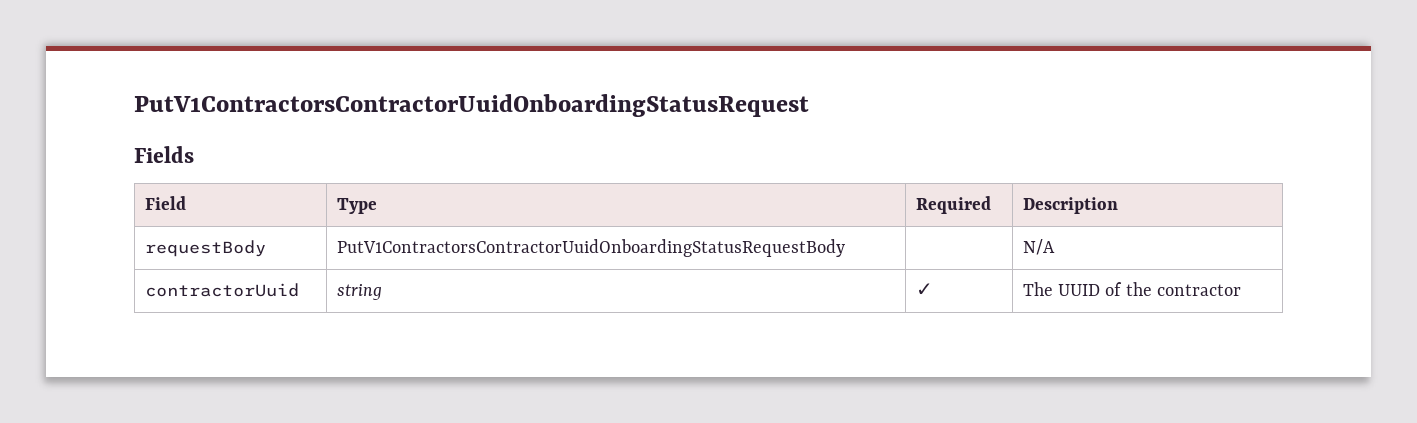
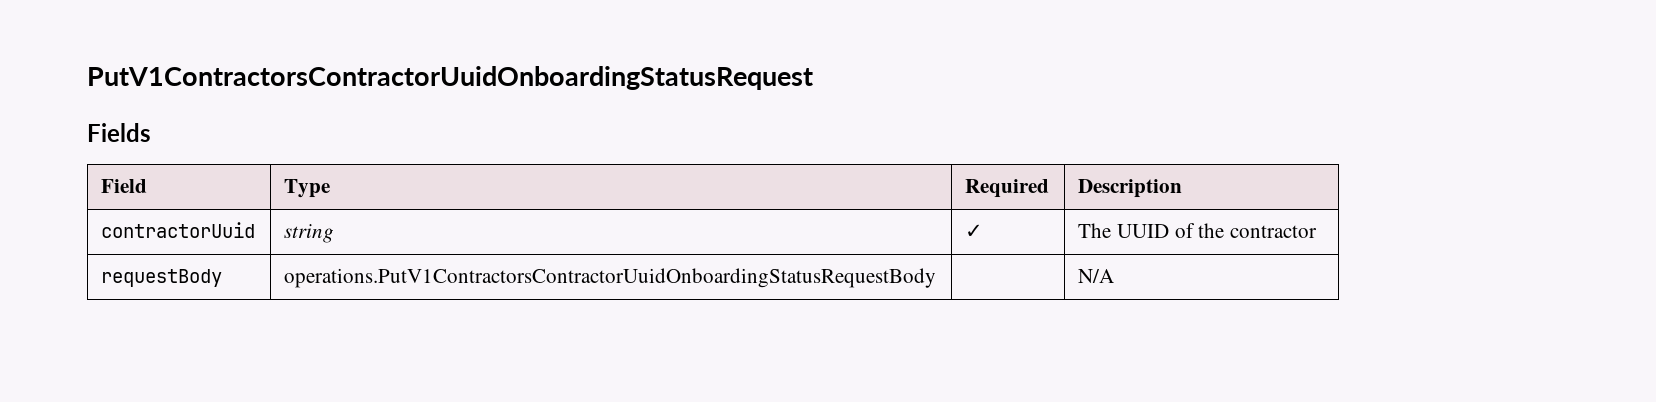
[144,240,266,257] [336,239,845,257] [1022,239,1055,255] // requestBody | PutV1ContractorsContractorUuidOnboardingStatusRequestBody | | N/A -> (1183, 188) none
(1241, 290) none -> [101,269,223,287] [284,268,937,288] [1078,269,1115,283] // requestBody | operations.PutV1ContractorsContractorUuidOnboardingStatusRequestBody | | N/A

